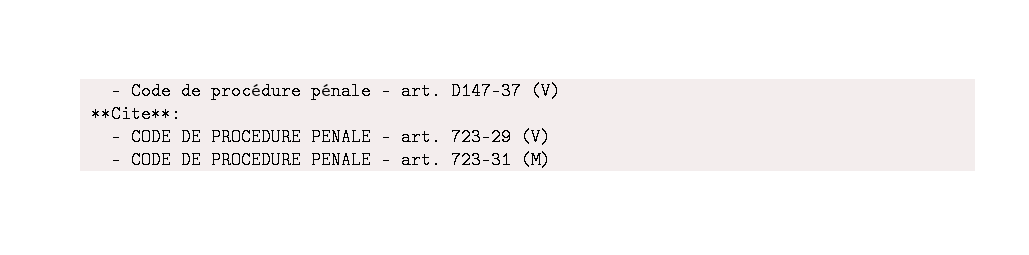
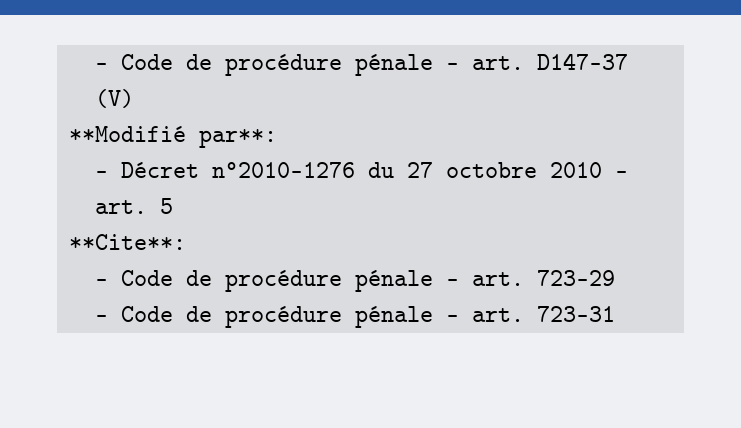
[90,105,181,123] [110,128,371,146] **Cite**: // - CODE DE PROCEDURE PENALE -> [69,126,278,148] [95,162,629,178] [95,198,174,214] [69,234,187,250] [95,270,434,292] **Modifié par**: // - Décret n°2010-1276 du 27 octobre 2010 - art. 5 // **Cite**: // - Code de procédure pénale
[520,128,551,146] [110,151,371,169] (V) // - CODE DE PROCEDURE PENALE -> [95,306,434,328] // - Code de procédure pénale
[520,151,551,169] (M) -> (616, 314) none

